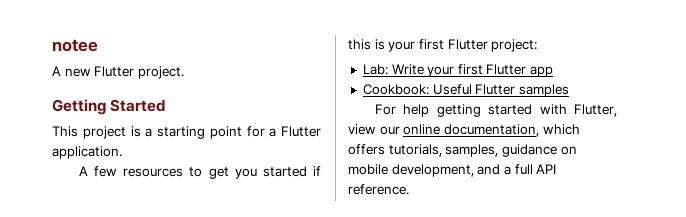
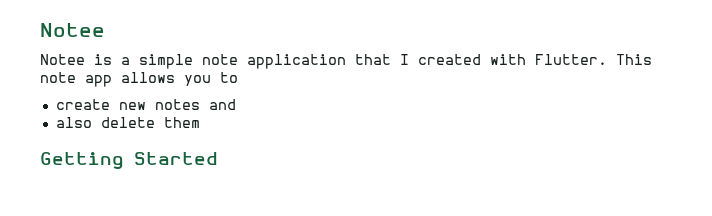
[52,39,98,52] [52,66,184,79] [52,99,166,115] [52,126,321,139] [52,146,122,159] [78,166,321,179] [348,39,538,52] [362,64,554,77] [362,84,569,97] [374,104,617,117] [348,124,580,137] [348,144,577,157] [348,164,557,177] [348,184,409,195] notee // A new Flutter project. // Getting Started // This project is a starting point for a Flutter application. // A few resources to get you started if this is your first Flutter project: // Lab: Write your first Flutter app // Cookbook: Useful Flutter samples // For help getting started with Flutter, view our online documentation, which offers tutorials, samples, guidance on mobile development, and a full API reference. -> [40,23,105,37] [40,54,652,69] [40,72,238,87] [55,99,236,110] [55,117,200,128] [40,152,218,170] Notee // Notee is a simple note application that I created with Flutter. This note app allows you to // create new notes and // also delete them // Getting Started

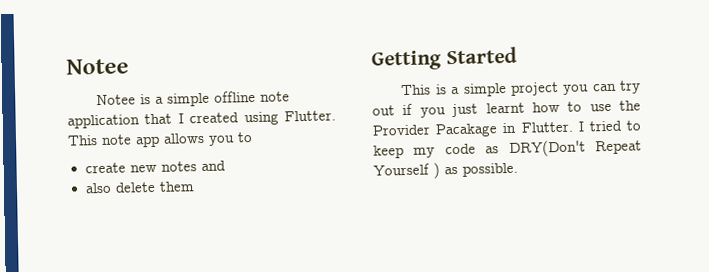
(193, 61) none -> [214,90,257,103] offline
[490,54,526,65] with -> [243,111,279,126] using
(218, 158) none -> [401,80,641,97] [372,100,641,118] [372,120,641,138] [373,139,642,159] [373,162,518,179] // This is a simple project you can try out if you just learnt how to use the Provider Pacakage in Flutter. I tried to keep my code as DRY(Don't Repeat Yourself ) as possible.

